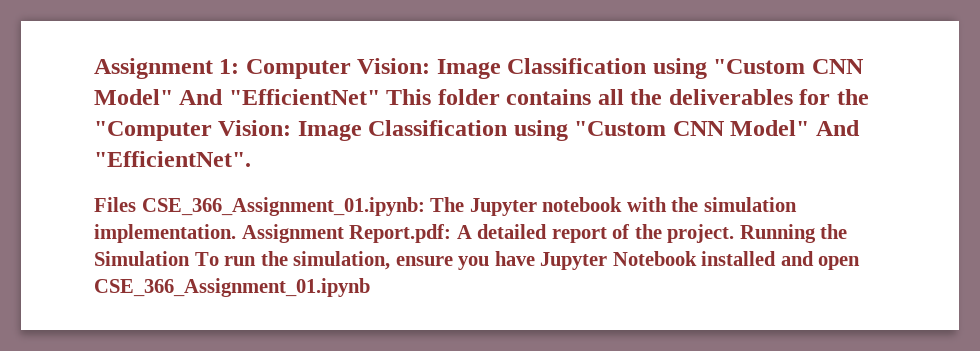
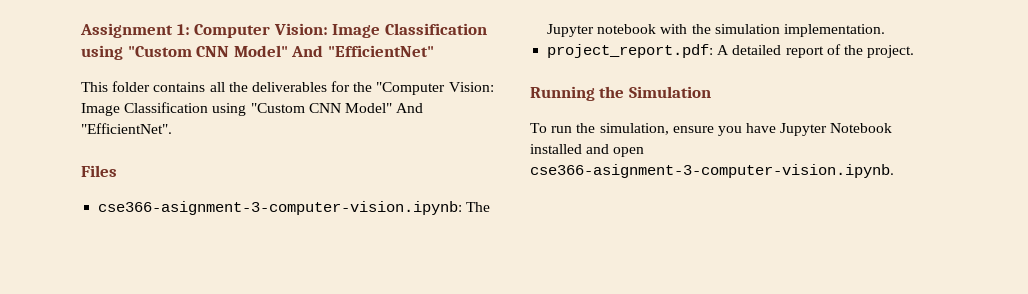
(380, 97) none -> (434, 51) //
[141,197,425,216] CSE_366_Assignment_01.ipynb: -> [98,201,463,215] // cse366-asignment-3-computer-vision.ipynb:
[241,224,452,243] Assignment Report.pdf: -> [547,44,714,58] // project_report.pdf:
(735, 233) none -> (915, 51) //
(190, 258) none -> (711, 92) //
[94,278,370,297] CSE_366_Assignment_01.ipynb -> [530,164,894,178] cse366-asignment-3-computer-vision.ipynb.

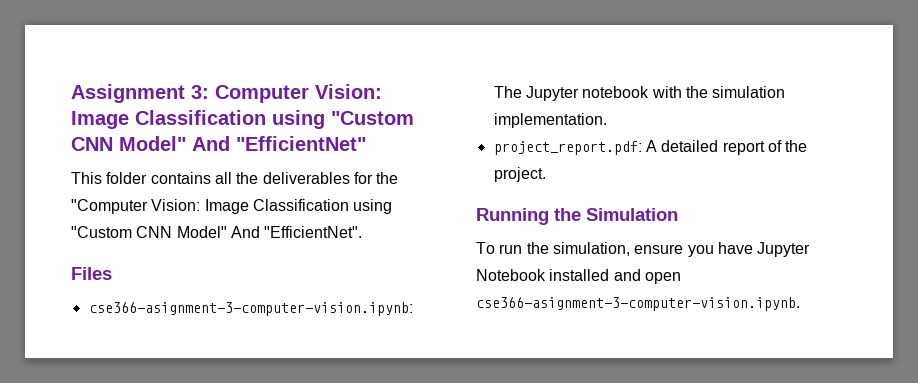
[176,24,190,35] 1: -> [191,85,209,99] 3:

